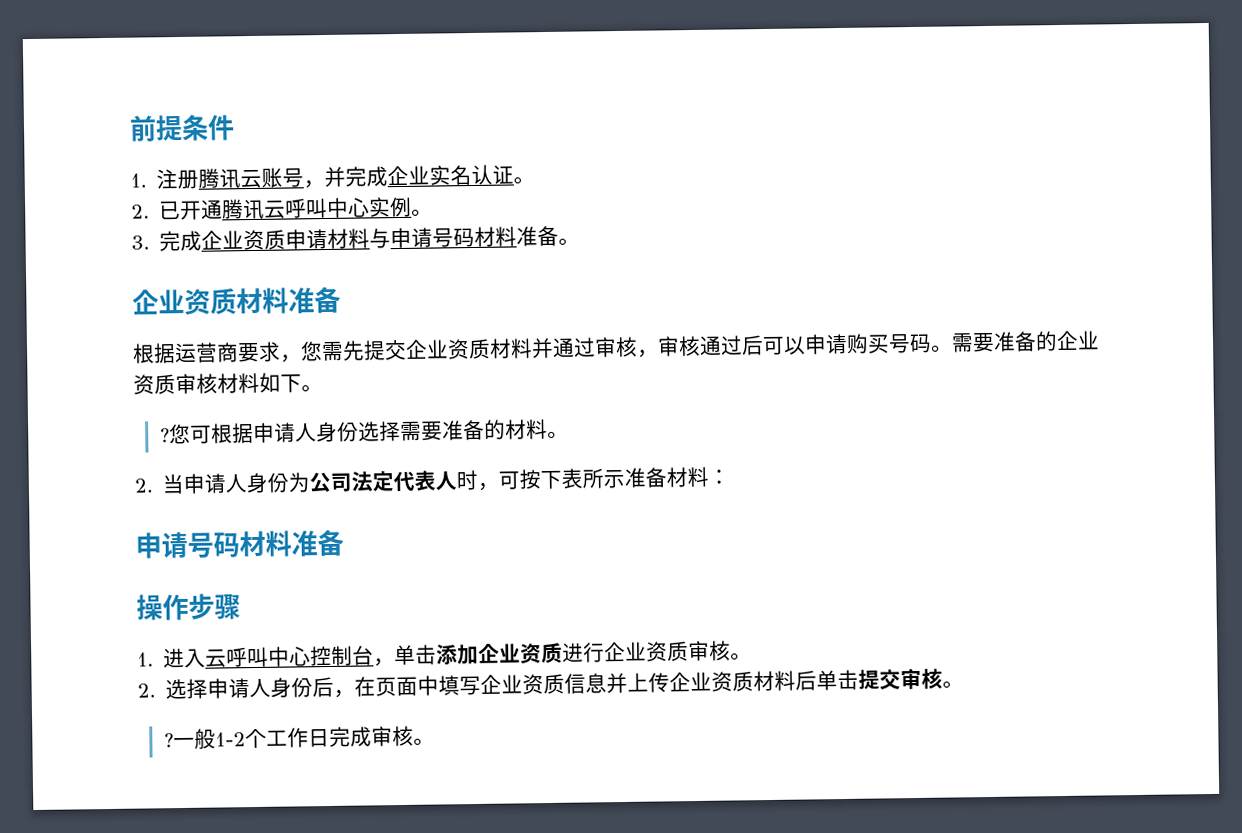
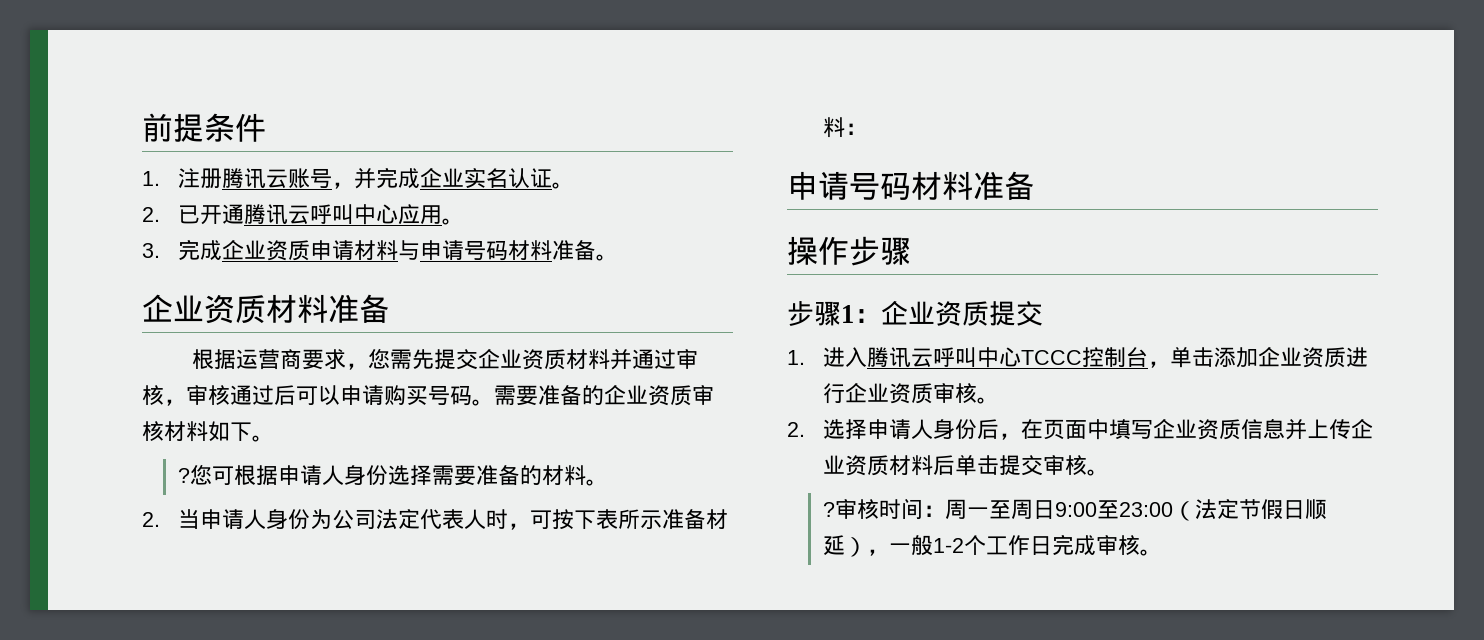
[368,196,413,218] 实例 -> [398,204,443,225] 应用
(241, 607) none -> [787,300,1043,326] // 步骤1：企业资质提交
[205,646,312,668] 云呼叫中心 -> [867,347,1083,368] 腾讯云呼叫中心TCCC
(174, 740) none -> [835,498,1328,521] [823,535,890,557] 审核时间：周一至周日9:00至23:00（法定节假日顺延），

